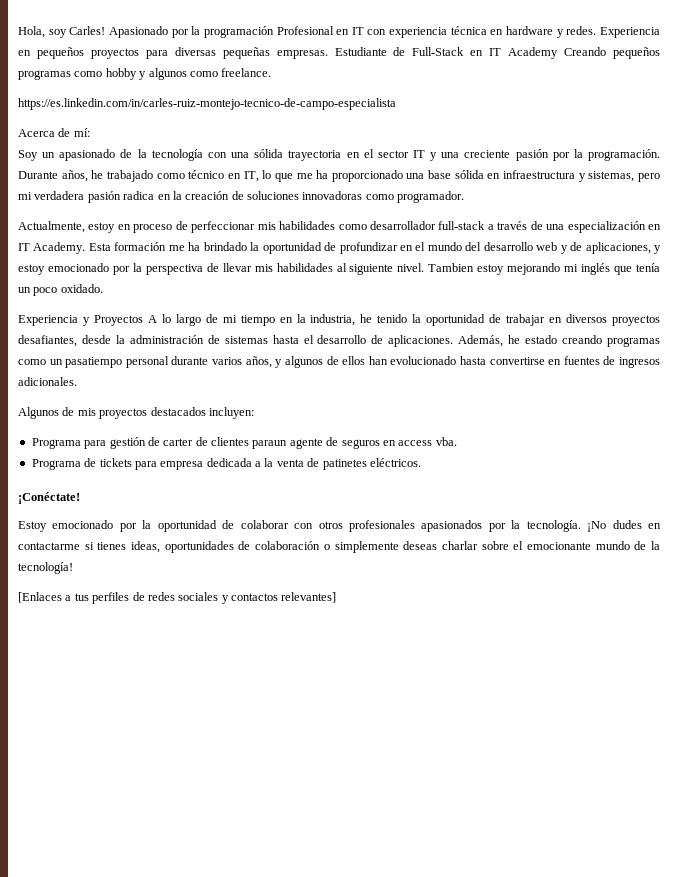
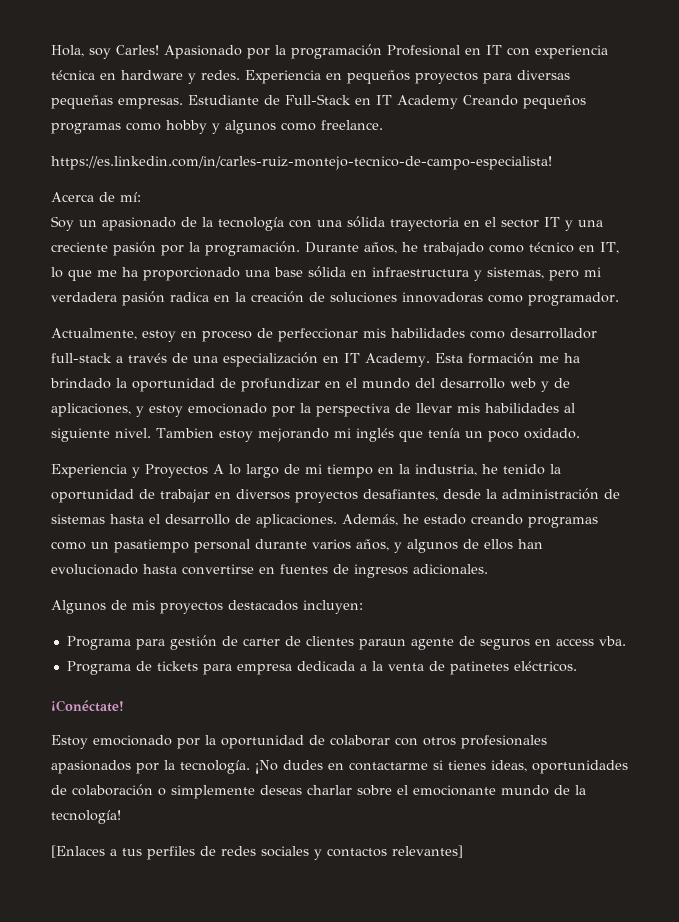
[18,98,396,110] https://es.linkedin.com/in/carles-ruiz-montejo-tecnico-de-campo-especialista -> [51,156,552,170] https://es.linkedin.com/in/carles-ruiz-montejo-tecnico-de-campo-especialista!

